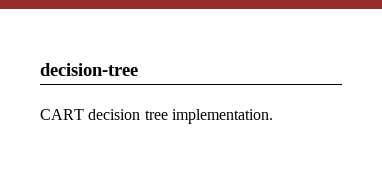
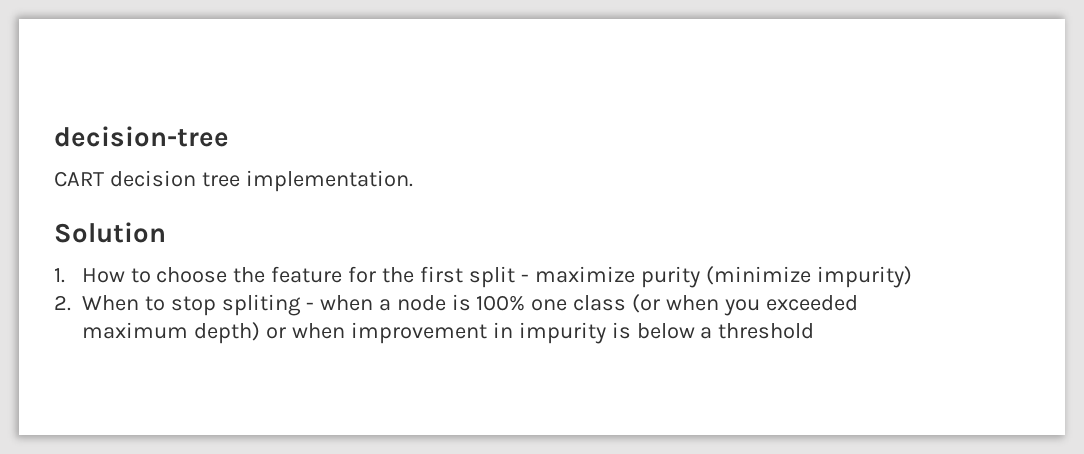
(273, 116) none -> [54,222,166,243] [54,266,912,288] [54,294,859,316] [82,322,815,344] // Solution // 1. How to choose the feature for the first split - maximize purity (minimize impurity) // 2. When to stop spliting - when a node is 100% one class (or when you exceeded maximum depth) or when improvement in impurity is below a threshold

